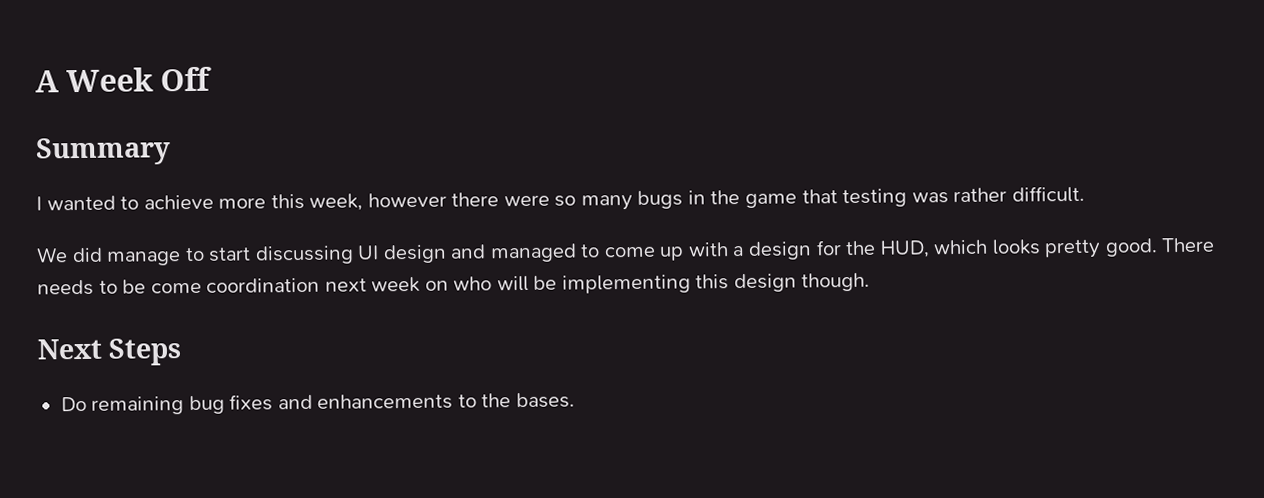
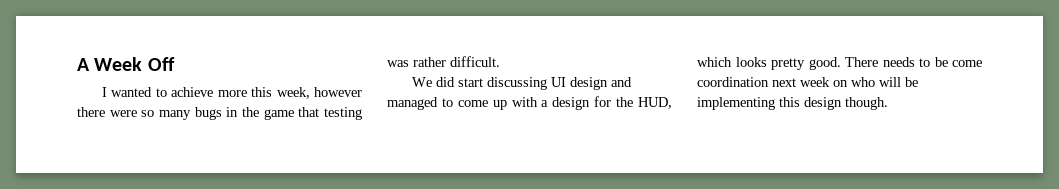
[35,137,171,166] // Summary -> (175, 64) none
[107,247,205,266] manage to -> (456, 82) none
[37,338,183,366] [60,392,575,415] // Next Steps // Do remaining bug fixes and enhancements to the bases. -> (888, 103) none

